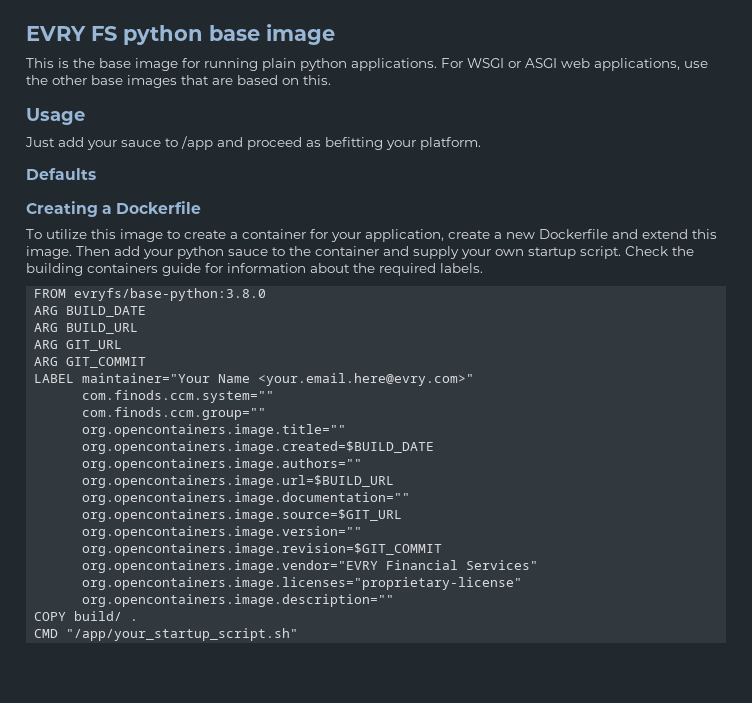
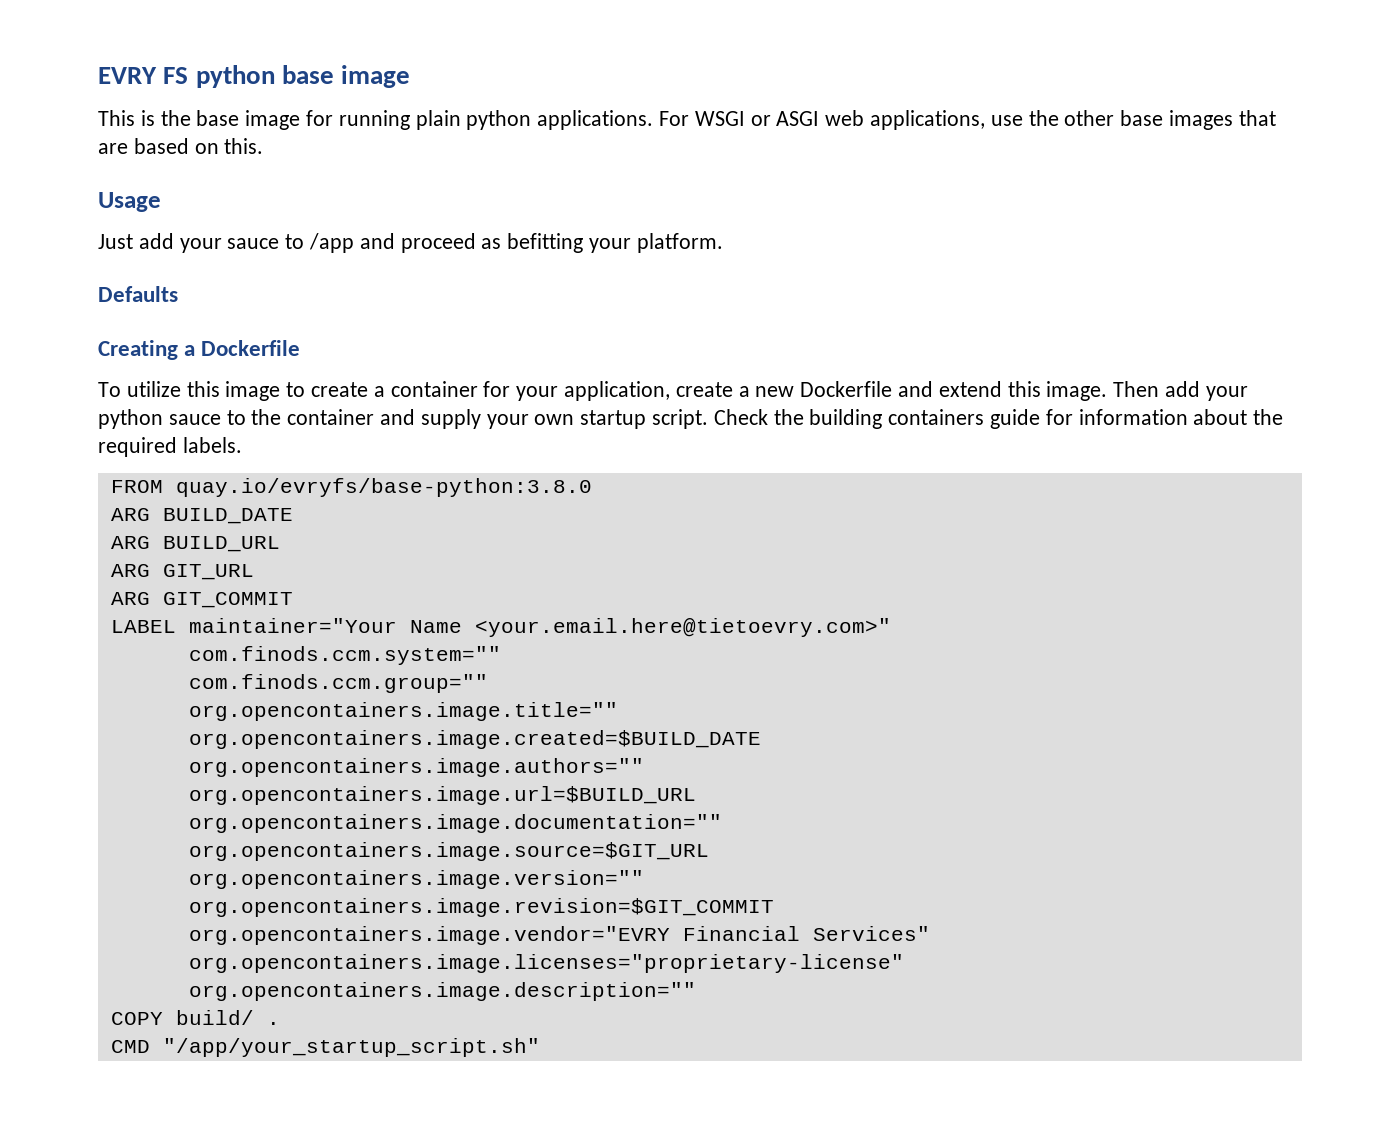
[74,288,267,301] evryfs/base-python:3.8.0 -> [175,478,592,497] quay.io/evryfs/base-python:3.8.0
[258,373,475,386] <your.email.here@evry.com>" -> [474,618,891,637] <your.email.here@tietoevry.com>"

